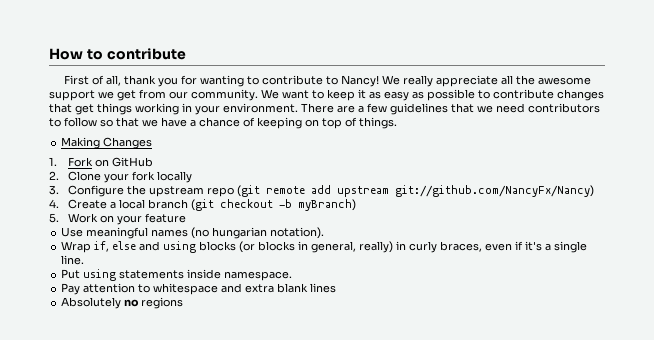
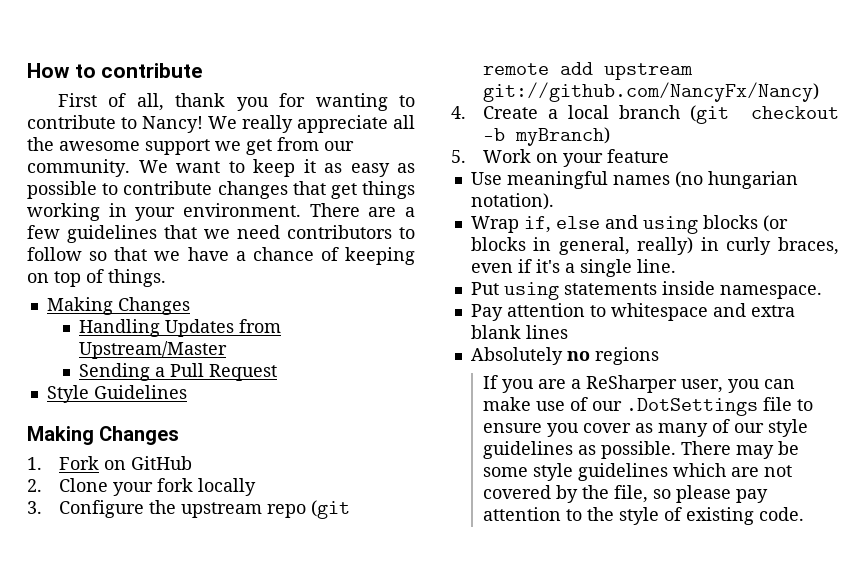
(153, 143) none -> [79,319,282,337] [79,341,228,359] [79,363,278,381] [46,385,187,403] [27,426,180,445] // Handling Updates from Upstream/Master // Sending a Pull Request // Style Guidelines // Making Changes
(184, 303) none -> [483,375,796,393] [483,397,814,416] [483,419,809,437] [483,441,800,459] [483,463,793,481] [483,485,769,503] [483,507,805,525] // If you are a ReSharper user, you can make use of our .DotSettings file to ensure you cover as many of our style guidelines as possible. There may be some style guidelines which are not covered by the file, so please pay attention to the style of existing code.

